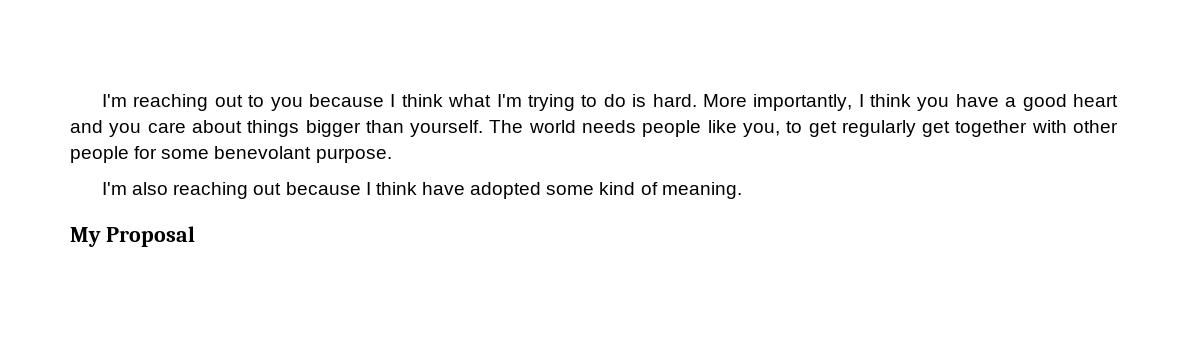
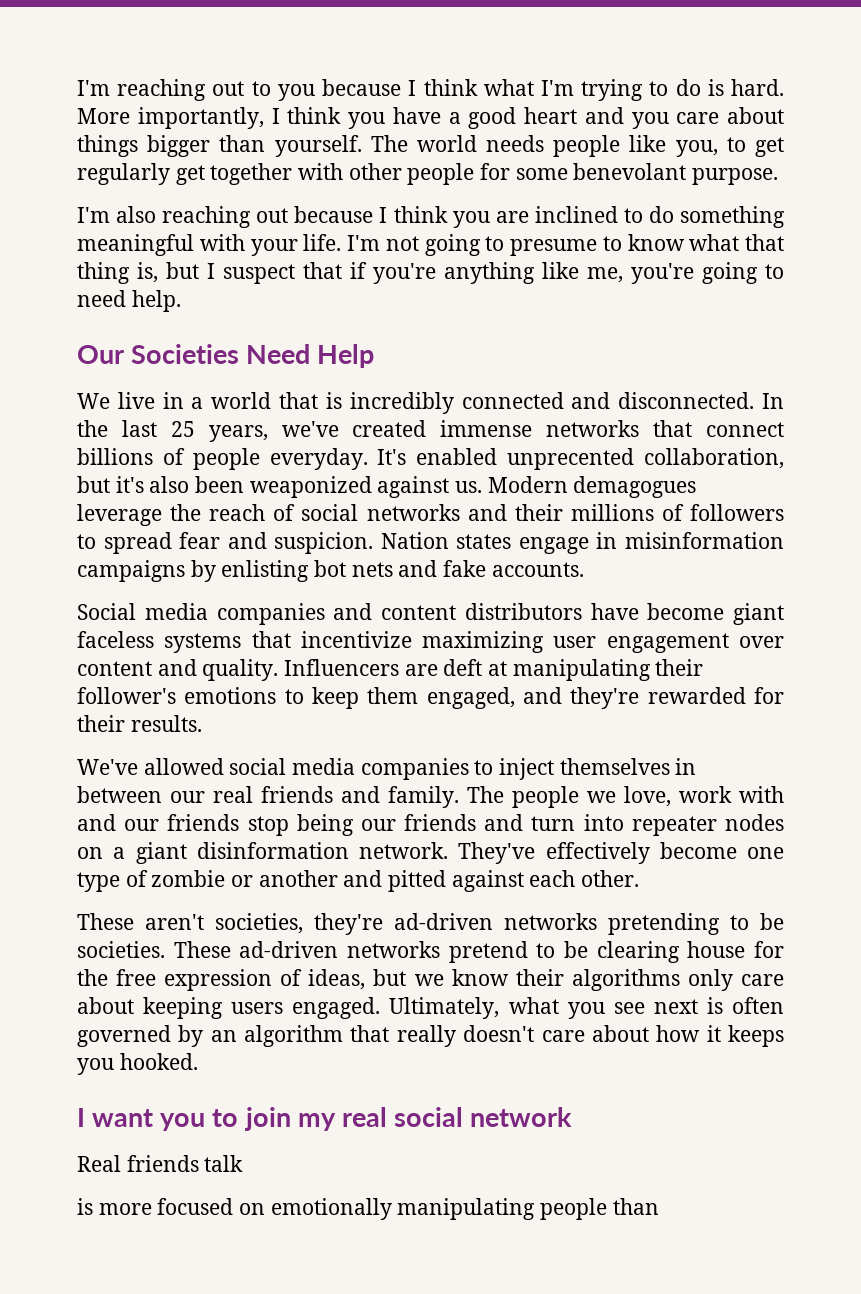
[422,182,742,199] [70,226,195,247] have adopted some kind of meaning. // My Proposal -> [452,206,786,228] [77,234,784,256] [77,262,784,284] [77,290,181,312] [77,344,375,368] [77,392,784,414] [77,420,785,442] [77,448,785,470] [77,476,697,498] [77,504,785,526] [77,532,784,554] [77,560,584,582] [77,603,784,625] [77,631,784,653] [77,659,704,681] [77,687,784,709] [77,715,202,732] [77,758,697,780] [77,786,784,808] [77,814,784,836] [77,842,784,864] [77,870,640,892] [77,913,784,935] [77,941,784,963] [77,969,784,991] [77,997,785,1019] [77,1025,785,1047] [77,1053,198,1075] [77,1107,573,1131] [77,1155,244,1172] [77,1198,659,1220] you are inclined to do something meaningful with your life. I'm not going to presume to know what that thing is, but I suspect that if you're anything like me, you're going to need help. // Our Societies Need Help // We live in a world that is incredibly connected and disconnected. In the last 25 years, we've created immense networks that connect billions of people everyday. It's enabled unprecented collaboration, but it's also been weaponized against us. Modern demagogues leverage the reach of social networks and their millions of followers to spread fear and suspicion. Nation states engage in misinformation campaigns by enlisting bot nets and fake accounts. // Social media companies and content distributors have become giant faceless systems that incentivize maximizing user engagement over content and quality. Influencers are deft at manipulating their follower's emotions to keep them engaged, and they're rewarded for their results. // We've allowed social media companies to inject themselves in between our real friends and family. The people we love, work with and our friends stop being our friends and turn into repeater nodes on a giant disinformation network. They've effectively become one type of zombie or another and pitted against each other. // These aren't societies, they're ad-driven networks pretending to be societies. These ad-driven networks pretend to be clearing house for the free expression of ideas, but we know their algorithms only care about keeping users engaged. Ultimately, what you see next is often governed by an algorithm that really doesn't care about how it keeps you hooked. // I want you to join my real social network // Real friends talk // is more focused on emotionally manipulating people than

